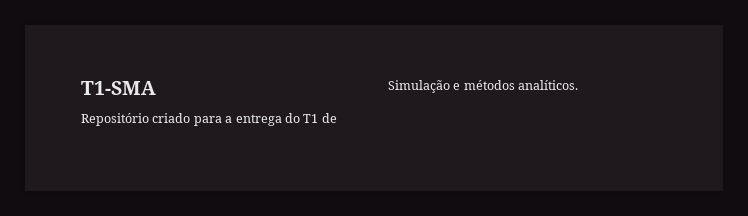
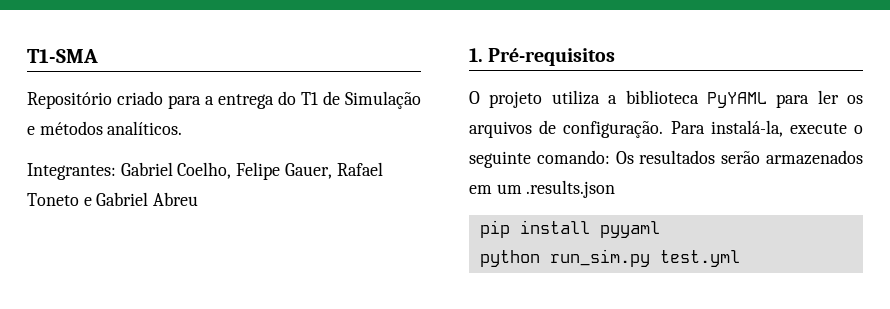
(579, 85) none -> [27,162,383,180] [27,192,199,206] [469,48,616,66] [469,90,863,108] [469,120,863,138] [469,150,863,168] [469,180,616,198] [479,220,660,238] [479,249,740,267] // Integrantes: Gabriel Coelho, Felipe Gauer, Rafael Toneto e Gabriel Abreu // 1. Pré-requisitos // O projeto utiliza a biblioteca PyYAML para ler os arquivos de configuração. Para instalá-la, execute o seguinte comando: Os resultados serão armazenados em um .results.json // pip install pyyaml // python run_sim.py test.yml

